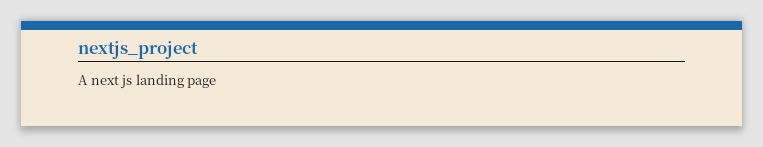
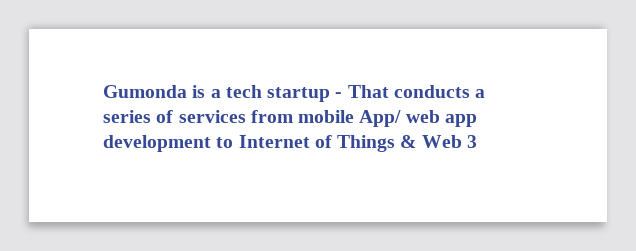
[78,41,198,59] [78,74,217,89] nextjs_project // A next js landing page -> [103,85,486,102] [103,110,477,127] [103,135,477,152] Gumonda is a tech startup - That conducts a series of services from mobile App/ web app development to Internet of Things & Web 3

